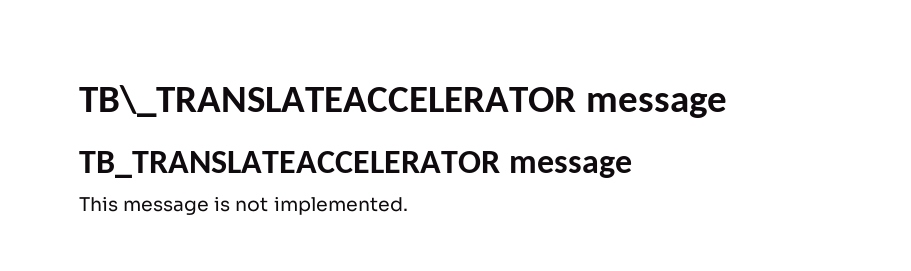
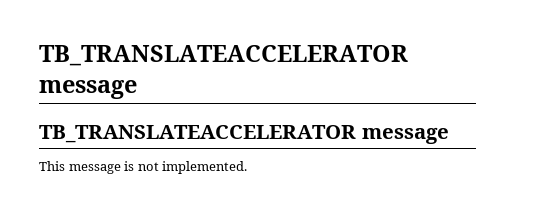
[79,85,576,117] TB\_TRANSLATEACCELERATOR -> [39,45,408,66] TB_TRANSLATEACCELERATOR

